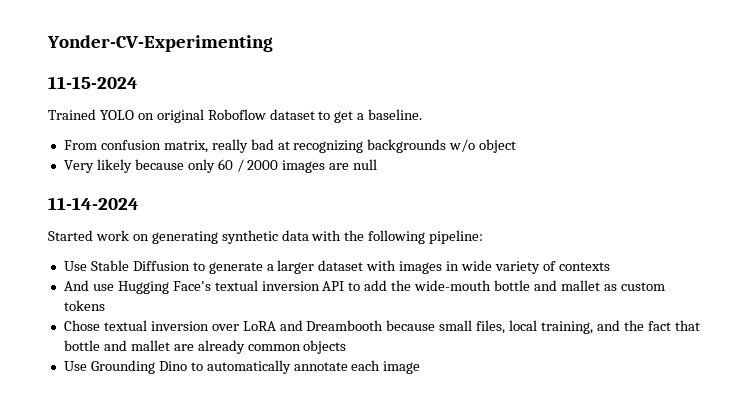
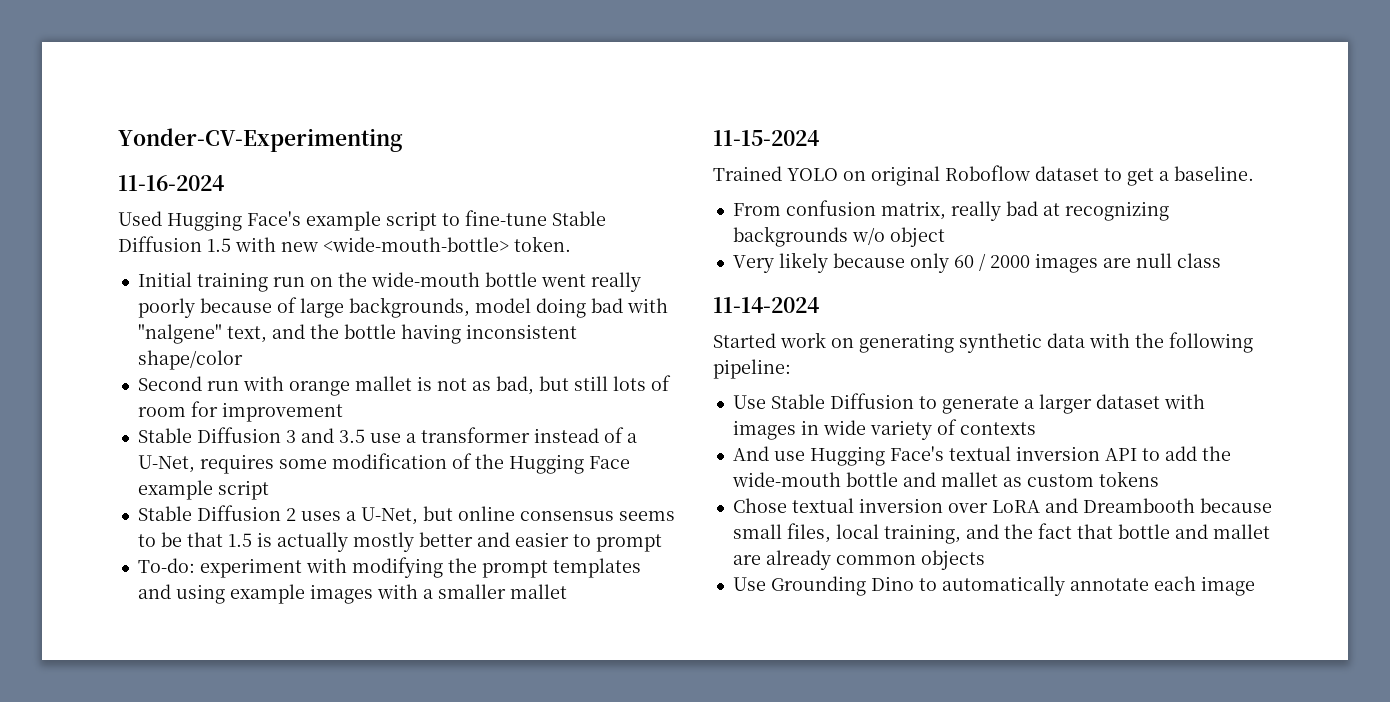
(273, 43) none -> [118,175,224,191] [118,210,606,231] [118,236,571,252] [137,272,641,292] [137,297,668,318] [137,324,577,344] [137,350,243,370] [137,375,671,396] [137,401,343,422] [137,427,637,443] [137,453,630,474] [137,480,269,500] [137,505,675,525] [137,532,662,552] [137,557,641,578] [137,584,567,604] // 11-16-2024 // Used Hugging Face's example script to fine-tune Stable Diffusion 1.5 with new <wide-mouth-bottle> token. // Initial training run on the wide-mouth bottle went really poorly because of large backgrounds, model doing bad with "nalgene" text, and the bottle having inconsistent shape/color // Second run with orange mallet is not as bad, but still lots of room for improvement // Stable Diffusion 3 and 3.5 use a transformer instead of a U-Net, requires some modification of the Hugging Face example script // Stable Diffusion 2 uses a U-Net, but online consensus seems to be that 1.5 is actually mostly better and easier to prompt // To-do: experiment with modifying the prompt templates and using example images with a smaller mallet
(378, 164) none -> [1176,253,1221,268] class

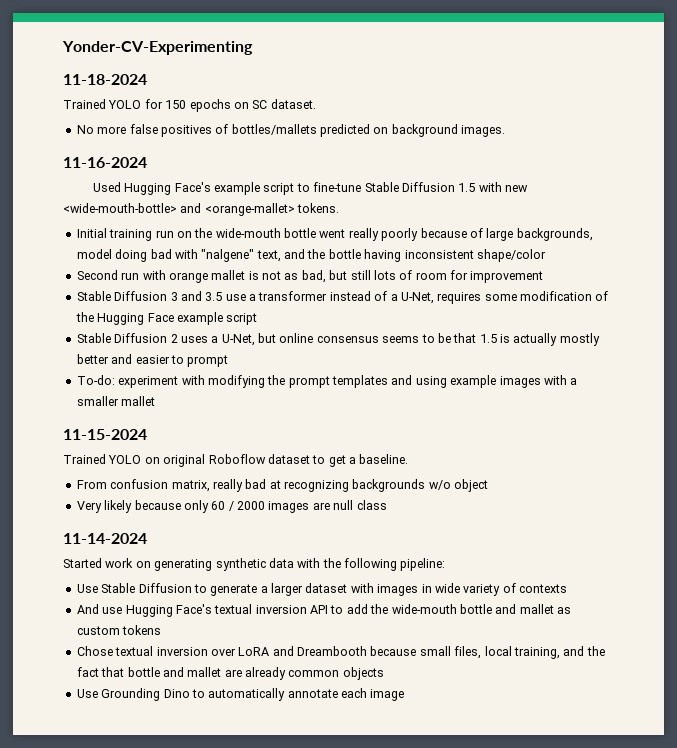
(403, 140) none -> [63,74,147,85] [63,99,316,112] [76,124,506,137] // 11-18-2024 // Trained YOLO for 150 epochs on SC dataset. // No more false positives of bottles/mallets predicted on background images.
[514,236,571,252] token. -> [180,203,340,216] and <orange-mallet> tokens.

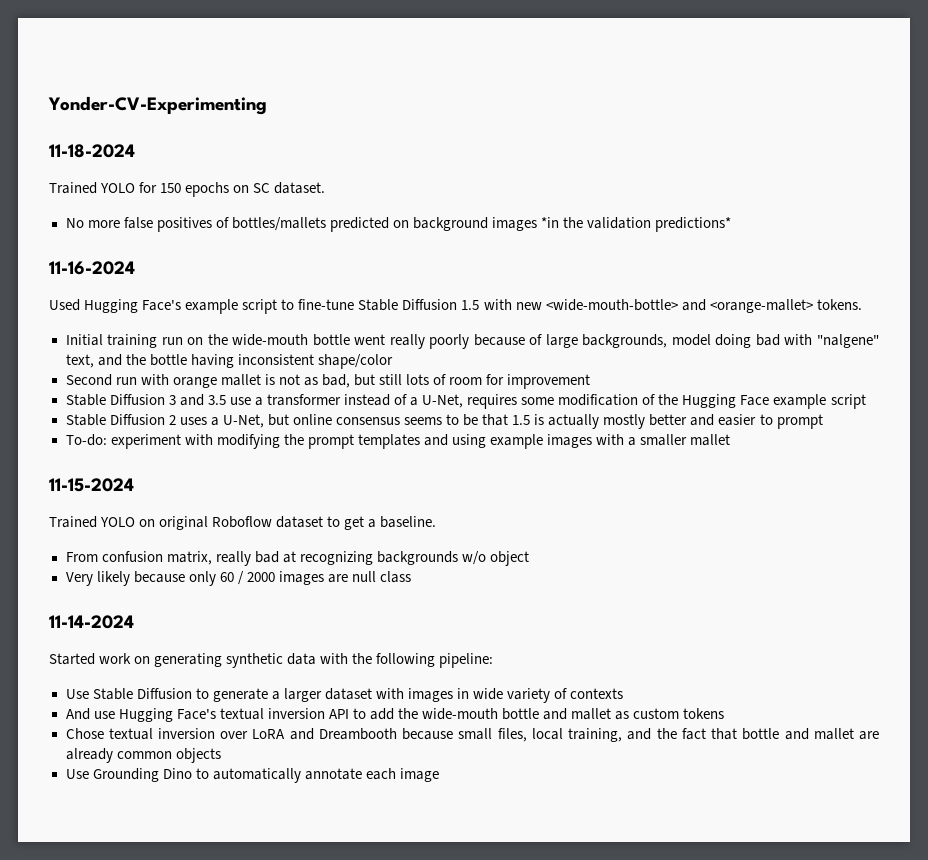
[461,125,506,137] images. -> [491,217,732,232] images *in the validation predictions*

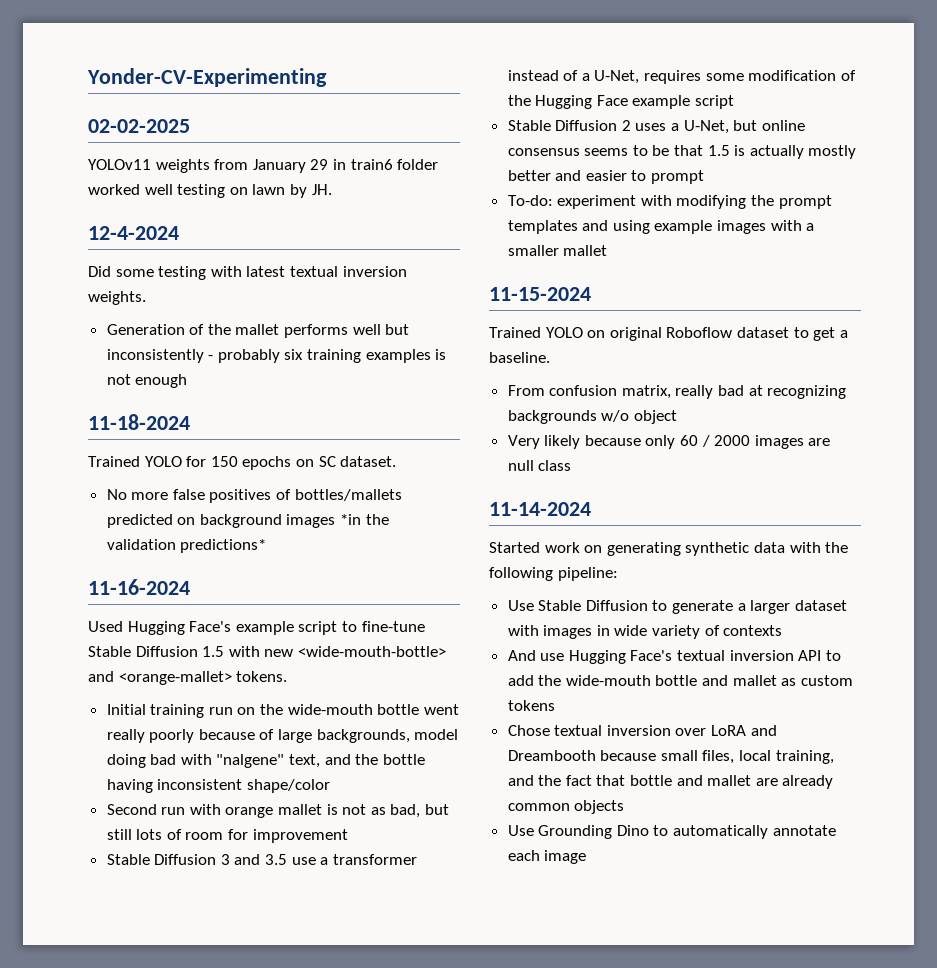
(267, 105) none -> [88,119,190,133] [88,159,439,173] [88,184,332,198] [88,226,179,240] [88,266,407,280] [88,291,146,305] [106,324,410,338] [106,349,447,363] [106,374,188,388] // 02-02-2025 // YOLOv11 weights from January 29 in train6 folder worked well testing on lawn by JH. // 12-4-2024 // Did some testing with latest textual inversion weights. // Generation of the mallet performs well but inconsistently - probably six training examples is not enough

